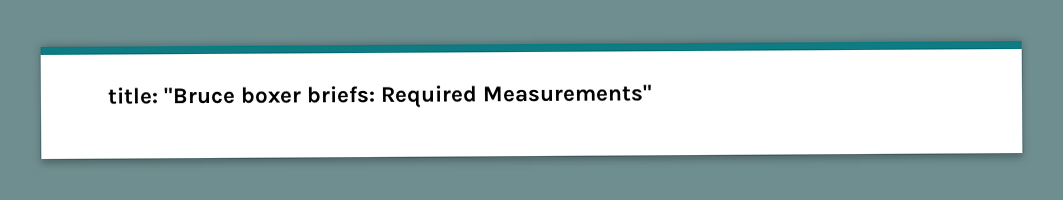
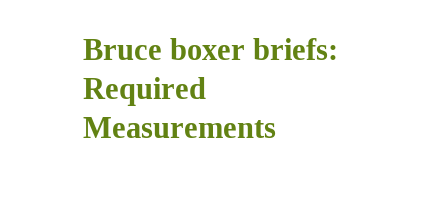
[107,86,237,105] title: "Bruce -> [83,39,162,60] Bruce
[482,84,654,103] Measurements" -> [83,117,276,138] Measurements

